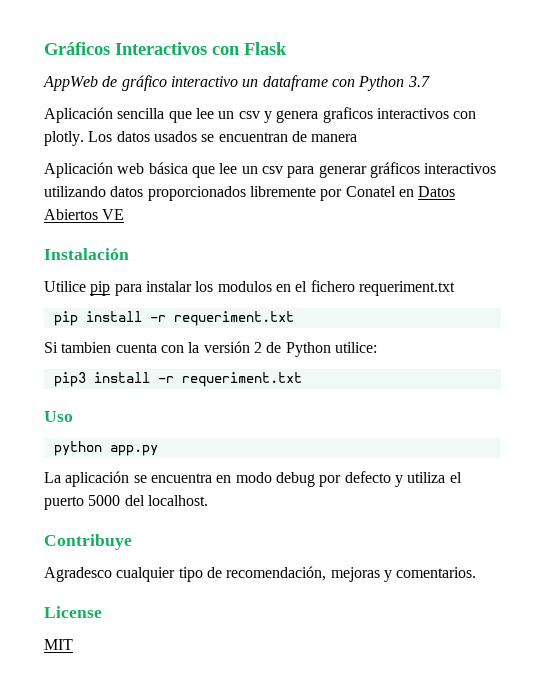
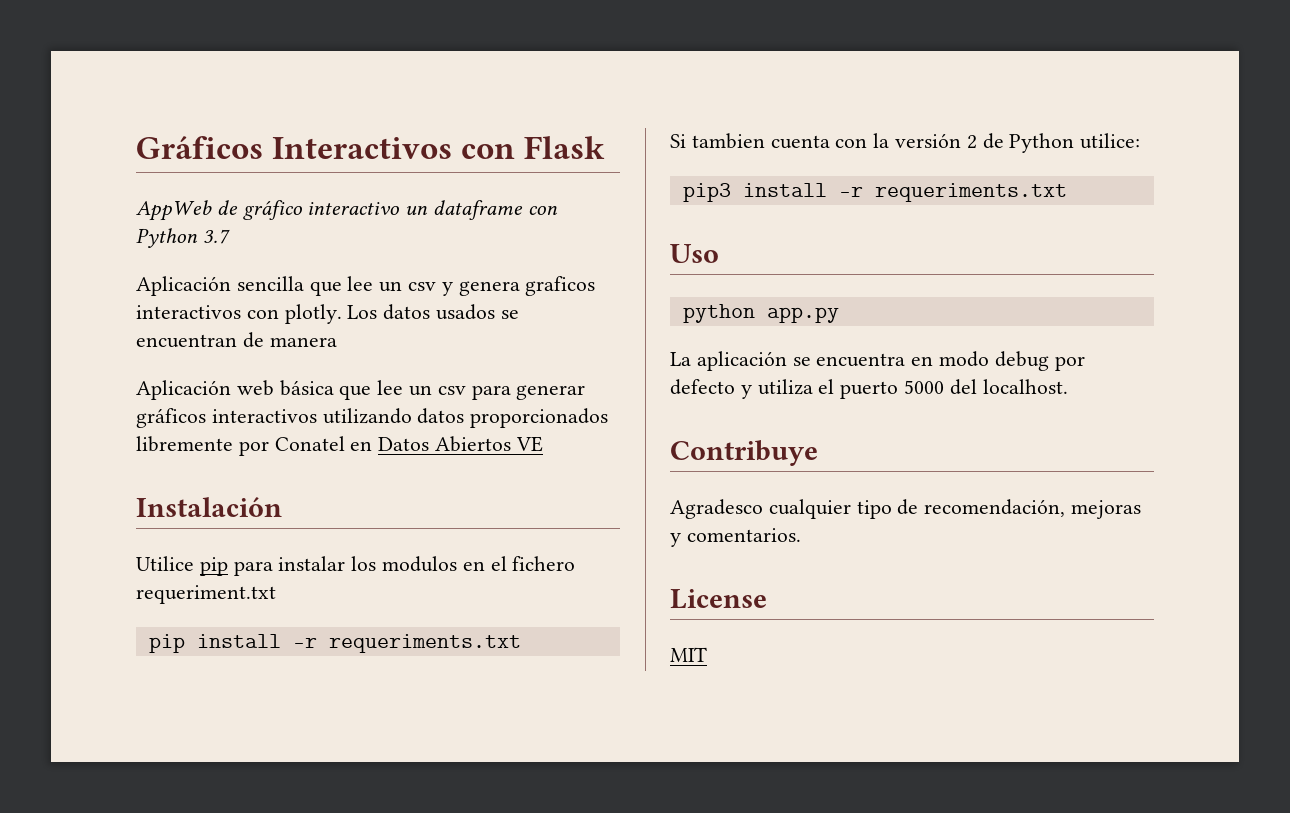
[173,311,294,326] requeriment.txt -> [328,634,521,653] requeriments.txt
[181,372,302,387] requeriment.txt -> [874,183,1067,202] requeriments.txt

